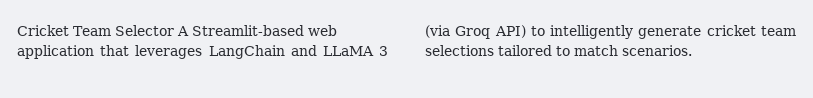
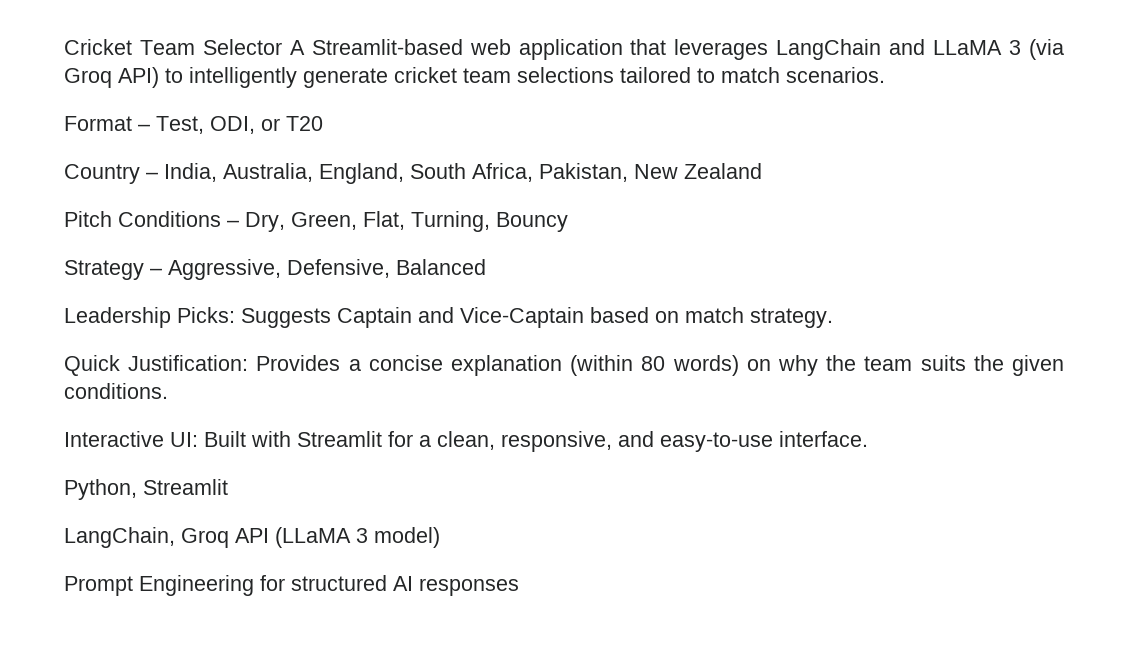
(692, 50) none -> [64,116,323,134] [64,163,762,184] [64,211,568,232] [64,259,486,280] [64,307,833,328] [64,355,1065,376] [64,383,168,399] [64,431,868,452] [64,479,228,500] [64,527,440,548] [64,575,519,596] // Format – Test, ODI, or T20 // Country – India, Australia, England, South Africa, Pakistan, New Zealand // Pitch Conditions – Dry, Green, Flat, Turning, Bouncy // Strategy – Aggressive, Defensive, Balanced // Leadership Picks: Suggests Captain and Vice-Captain based on match strategy. // Quick Justification: Provides a concise explanation (within 80 words) on why the team suits the given conditions. // Interactive UI: Built with Streamlit for a clean, responsive, and easy-to-use interface. // Python, Streamlit // LangChain, Groq API (LLaMA 3 model) // Prompt Engineering for structured AI responses

